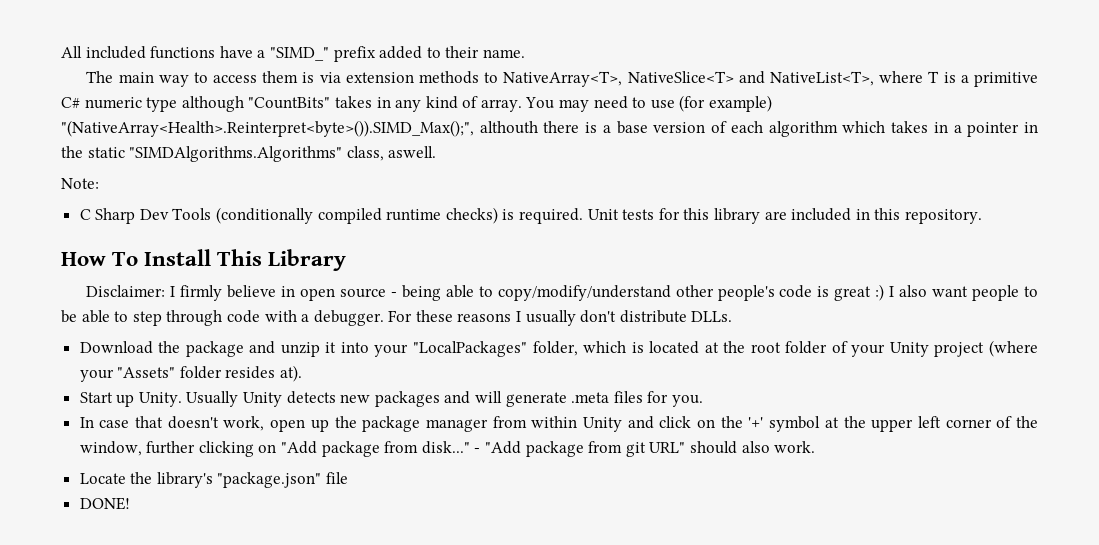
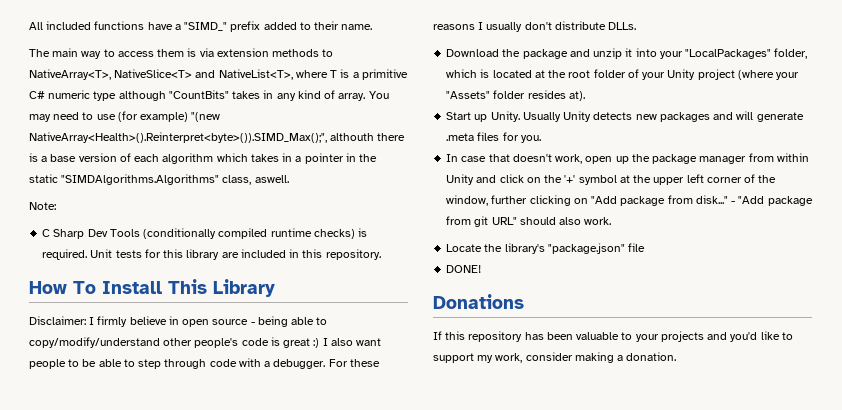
[61,120,474,137] "(NativeArray<Health>.Reinterpret<byte>()).SIMD_Max();", -> [191,112,221,122] [29,132,327,143] "(new NativeArray<Health>().Reinterpret<byte>()).SIMD_Max();",
(130, 503) none -> [433,294,524,309] [433,331,793,342] [433,352,677,363] // Donations // If this repository has been valuable to your projects and you'd like to support my work, consider making a donation.

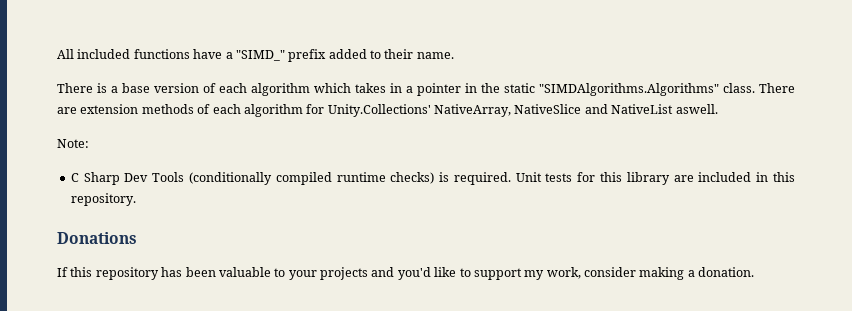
[29,48,334,59] [29,69,408,80] [29,90,389,101] [29,111,221,122] [29,132,406,143] The main way to access them is via extension methods to NativeArray<T>, NativeSlice<T> and NativeList<T>, where T is a primitive C# numeric type although "CountBits" takes in any kind of array. You may need to use (for example) "(new NativeArray<Health>().Reinterpret<byte>()).SIMD_Max();", althouth there -> [57,83,93,93] There
[222,175,252,185] class, -> [723,83,795,93] [57,104,674,117] class. There are extension methods of each algorithm for Unity.Collections' NativeArray, NativeSlice and NativeList
[29,279,275,297] [29,316,328,327] [29,337,382,348] [29,358,380,369] [433,21,637,32] [446,48,808,59] [446,69,800,80] [446,90,585,101] [446,111,804,122] [446,132,541,143] [446,153,809,164] [446,174,777,185] [446,195,813,206] [446,216,612,227] [446,243,646,254] [446,265,482,273] // How To Install This Library // Disclaimer: I firmly believe in open source - being able to copy/modify/understand other people's code is great :) I also want people to be able to step through code with a debugger. For these reasons I usually don't distribute DLLs. // Download the package and unzip it into your "LocalPackages" folder, which is located at the root folder of your Unity project (where your "Assets" folder resides at). // Start up Unity. Usually Unity detects new packages and will generate .meta files for you. // In case that doesn't work, open up the package manager from within Unity and click on the '+' symbol at the upper left corner of the window, further clicking on "Add package from disk..." - "Add package from git URL" should also work. // Locate the library's "package.json" file // DONE! -> (136, 199) none

